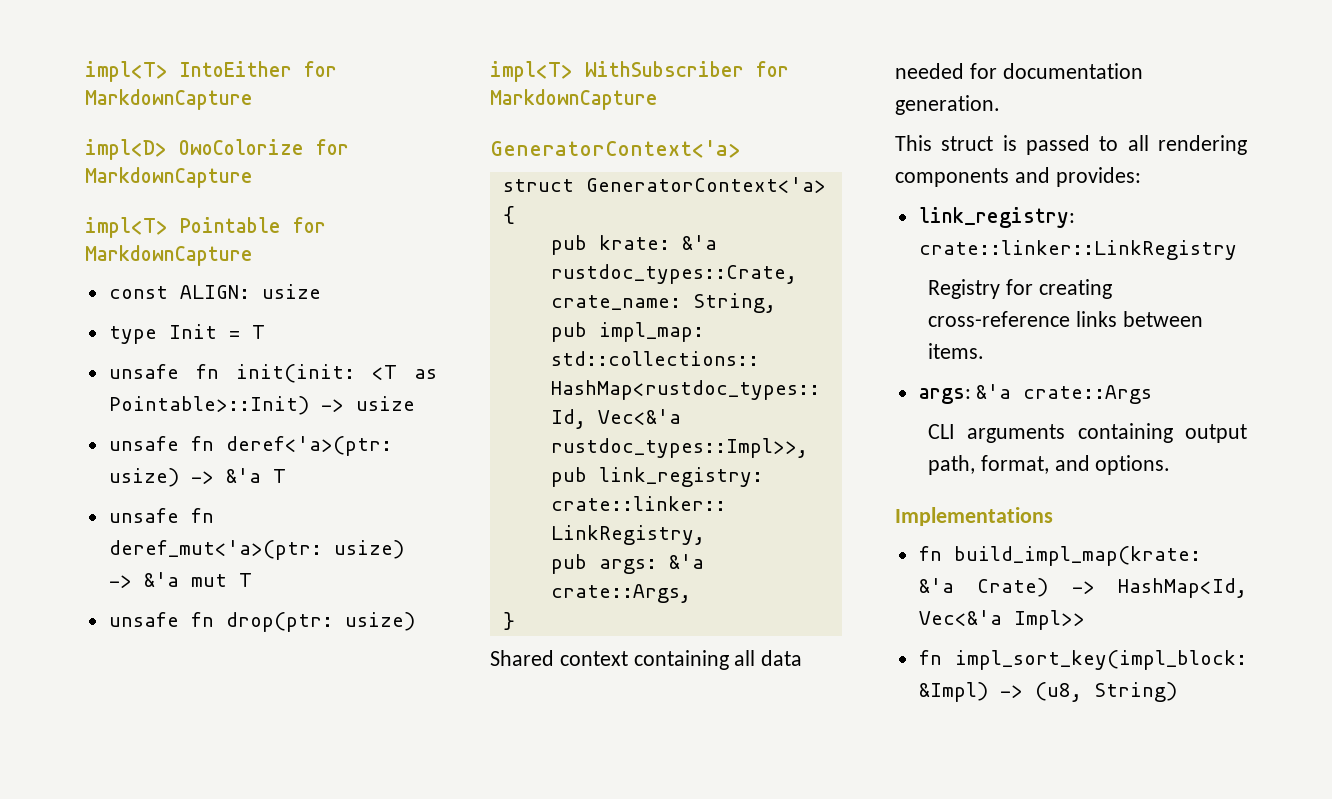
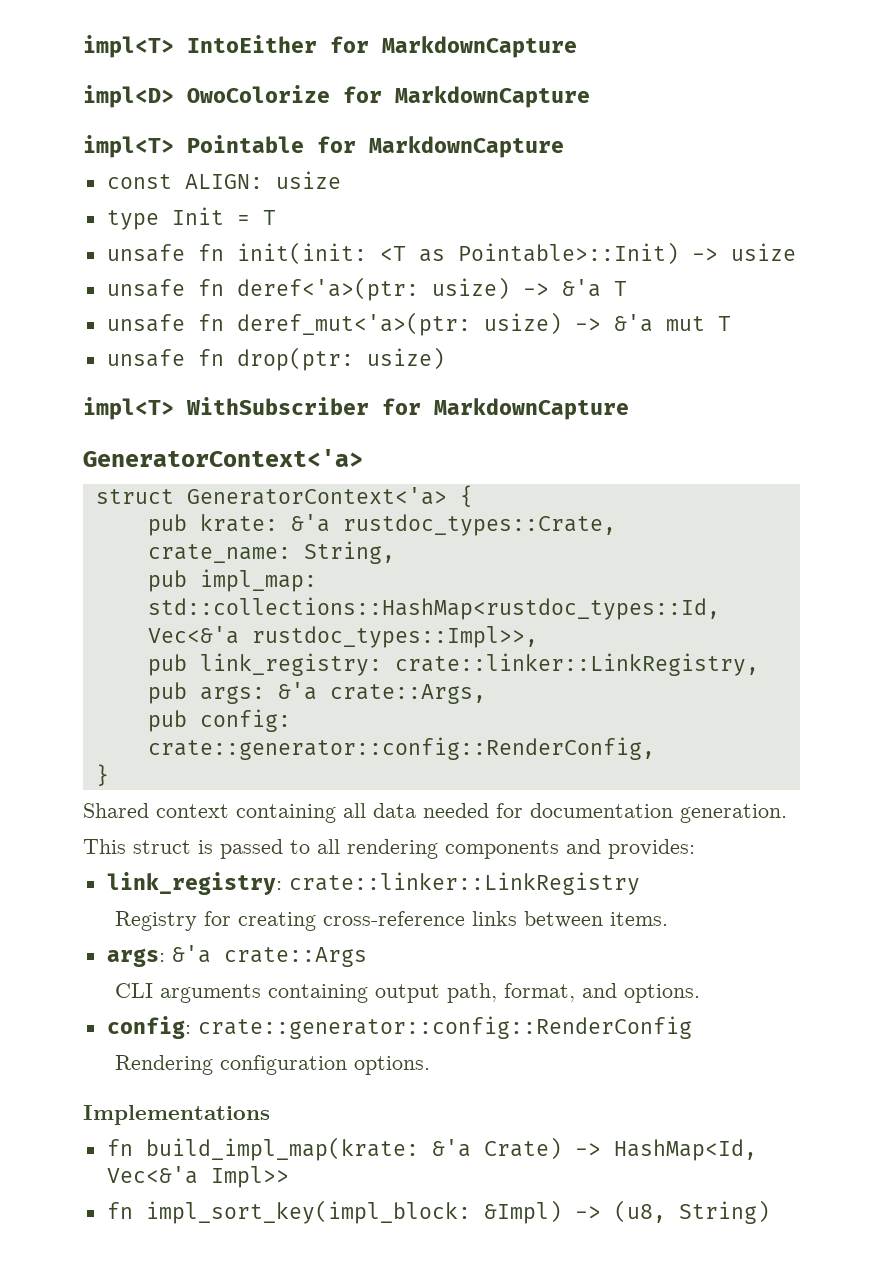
(691, 593) none -> [147,709,291,732] [147,737,655,760] // pub config: crate::generator::config::RenderConfig,
(1171, 465) none -> [106,1016,692,1039] [115,1055,431,1075] // config: crate::generator::config::RenderConfig // Rendering configuration options.

